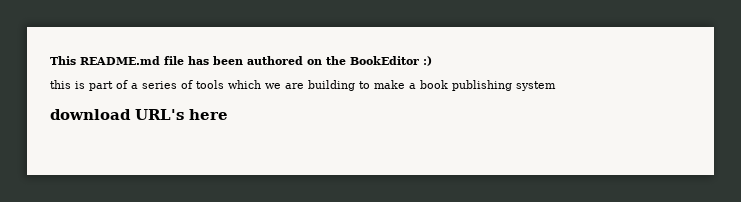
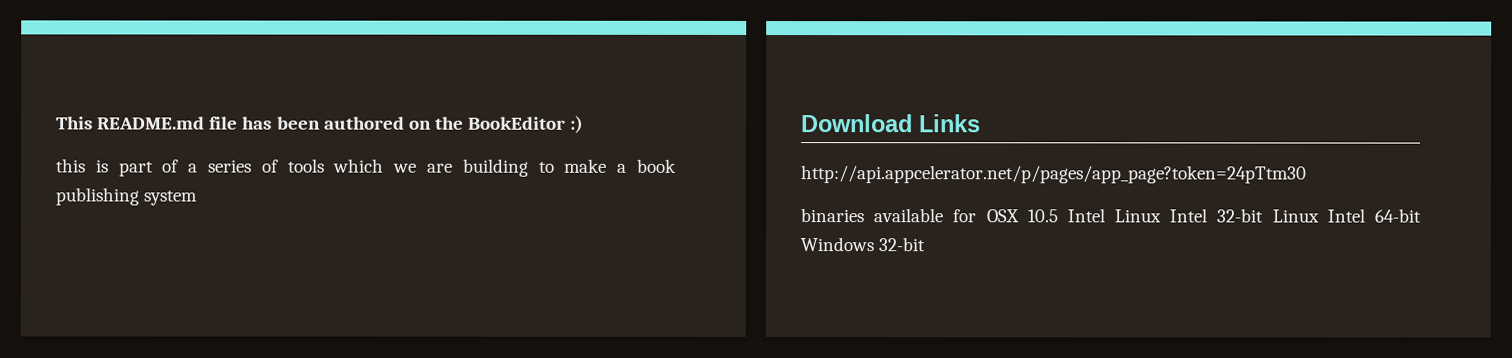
[50,109,228,120] download URL's here -> [801,114,981,133] [800,165,1307,184] [800,208,1421,223] [800,237,926,252] Download Links // http://api.appcelerator.net/p/pages/app_page?token=24pTtm30 // binaries available for OSX 10.5 Intel Linux Intel 32-bit Linux Intel 64-bit Windows 32-bit

